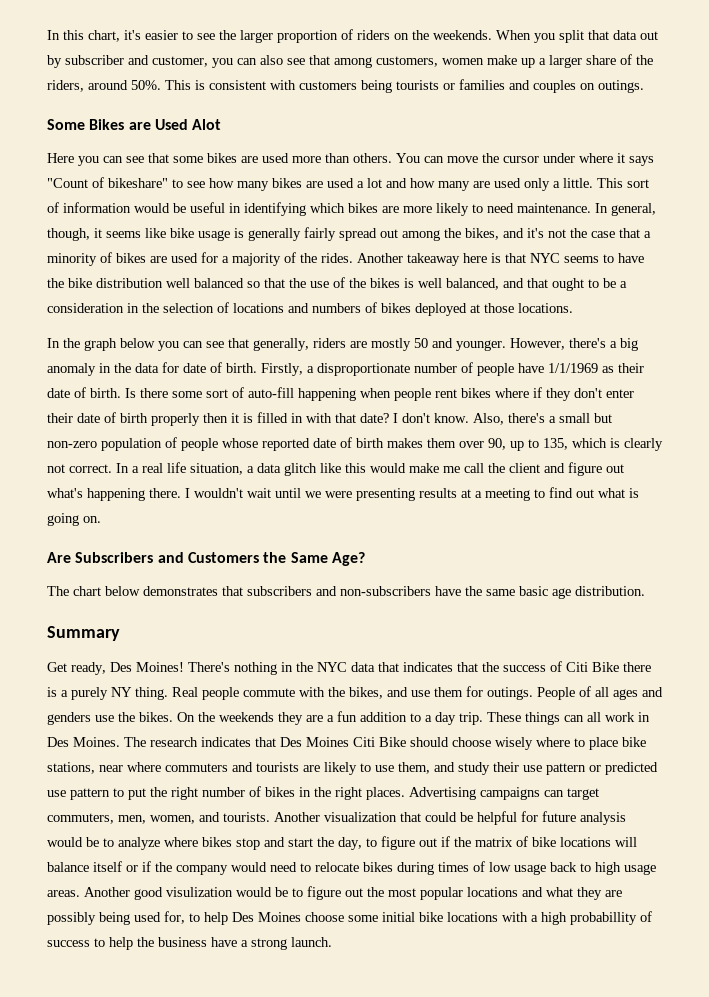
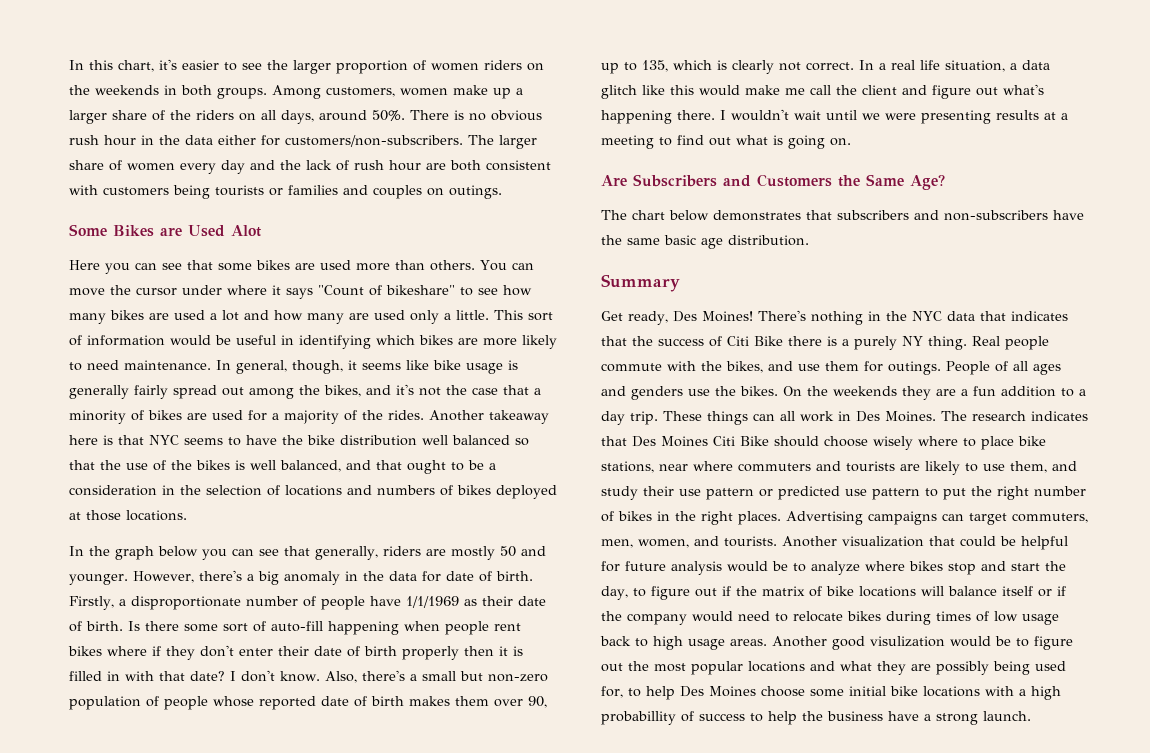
(353, 34) none -> [431,63,479,71] women
[433,30,658,43] [47,55,372,68] weekends. When you split that data out by subscriber and customer, you can also see that among -> [95,85,321,99] weekends in both groups. Among
[47,80,205,92] riders, around 50%. This is -> [196,110,542,124] [69,135,537,149] [69,160,481,174] riders on all days, around 50%. There is no obvious rush hour in the data either for customers/non-subscribers. The larger share of women every day and the lack of rush hour are both

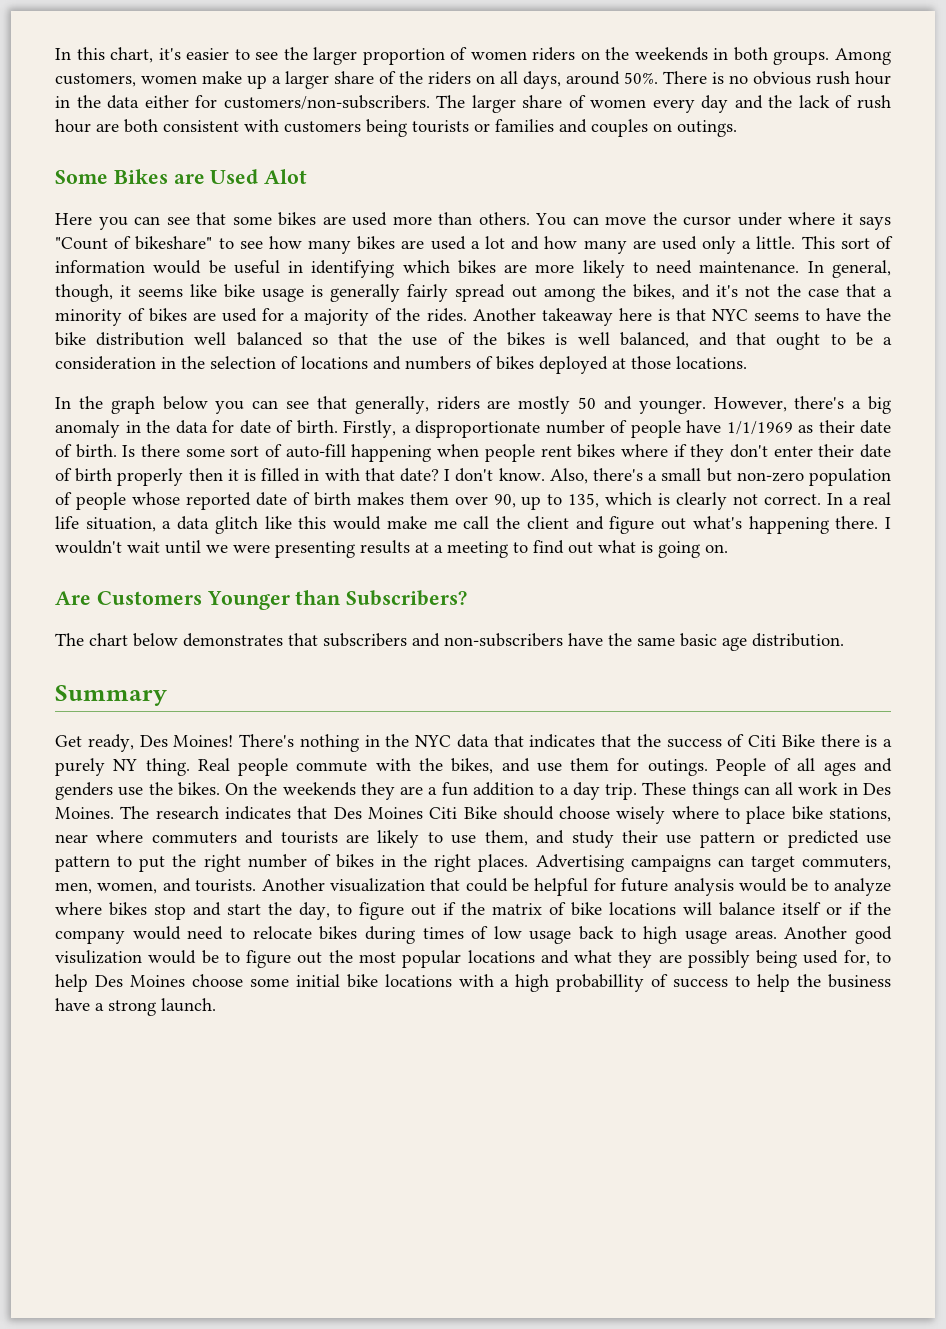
[633,174,945,190] Subscribers and Customers the Same Age? -> [96,590,468,610] Customers Younger than Subscribers?

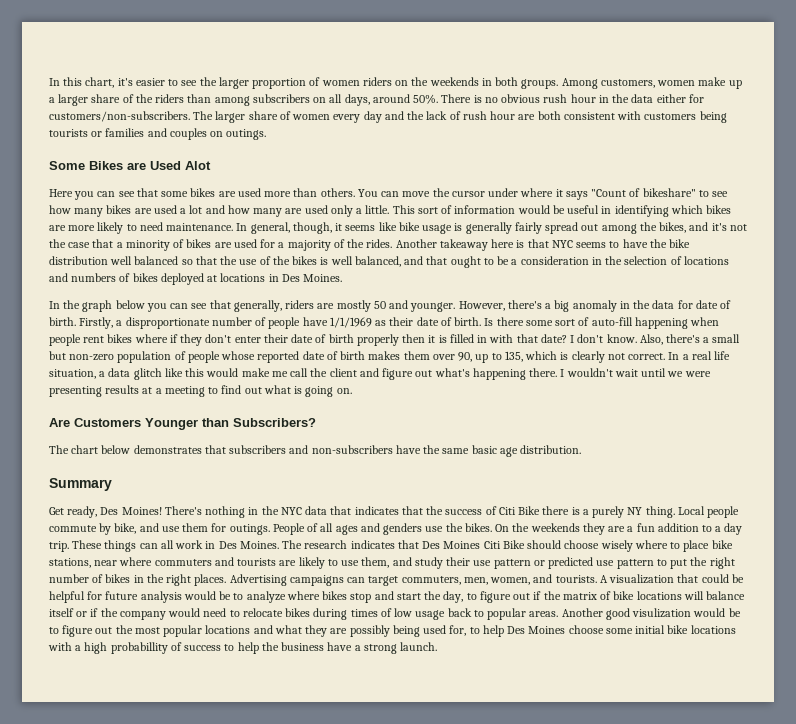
(471, 78) none -> [187,94,310,106] than among subscribers
[631,356,747,369] those locations. -> [220,273,343,282] locations in Des Moines.
[197,758,230,771] Real -> [677,506,705,515] Local
[375,758,494,774] with the bikes, -> [99,523,137,535] by bike,
[261,878,325,891] Another -> [599,575,608,583] A
[643,926,728,944] high usage -> [487,608,527,620] popular

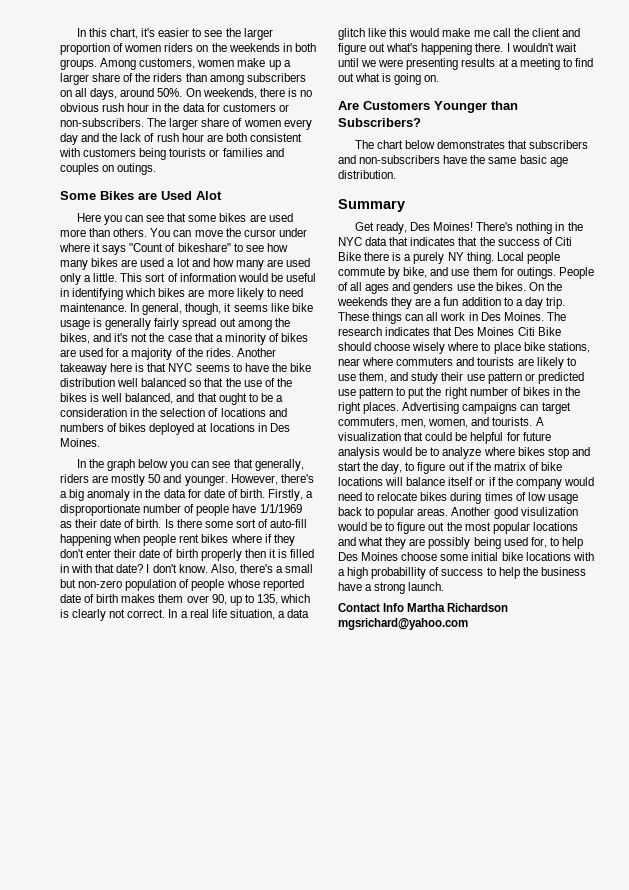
[441,94,472,103] There -> [185,88,285,99] On weekends, there
[656,94,704,103] [49,111,190,122] either for customers/non-subscribers. -> [206,103,289,112] [60,118,144,127] for customers or non-subscribers.
(438, 646) none -> [338,603,509,612] [338,618,468,630] // Contact Info Martha Richardson mgsrichard@yahoo.com

